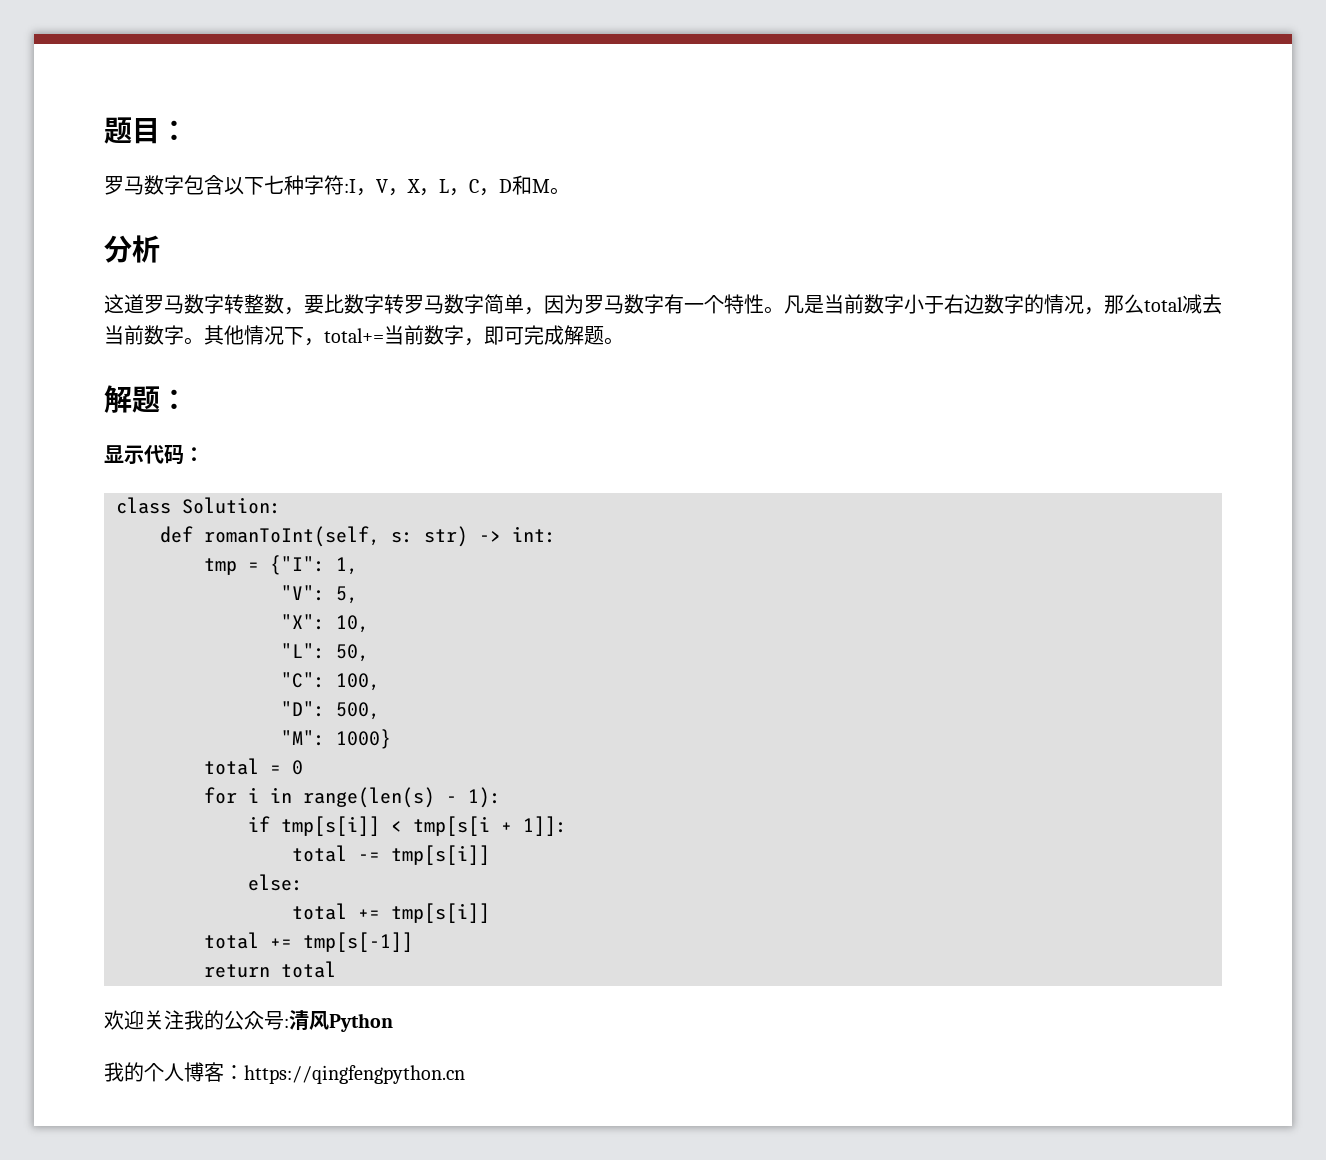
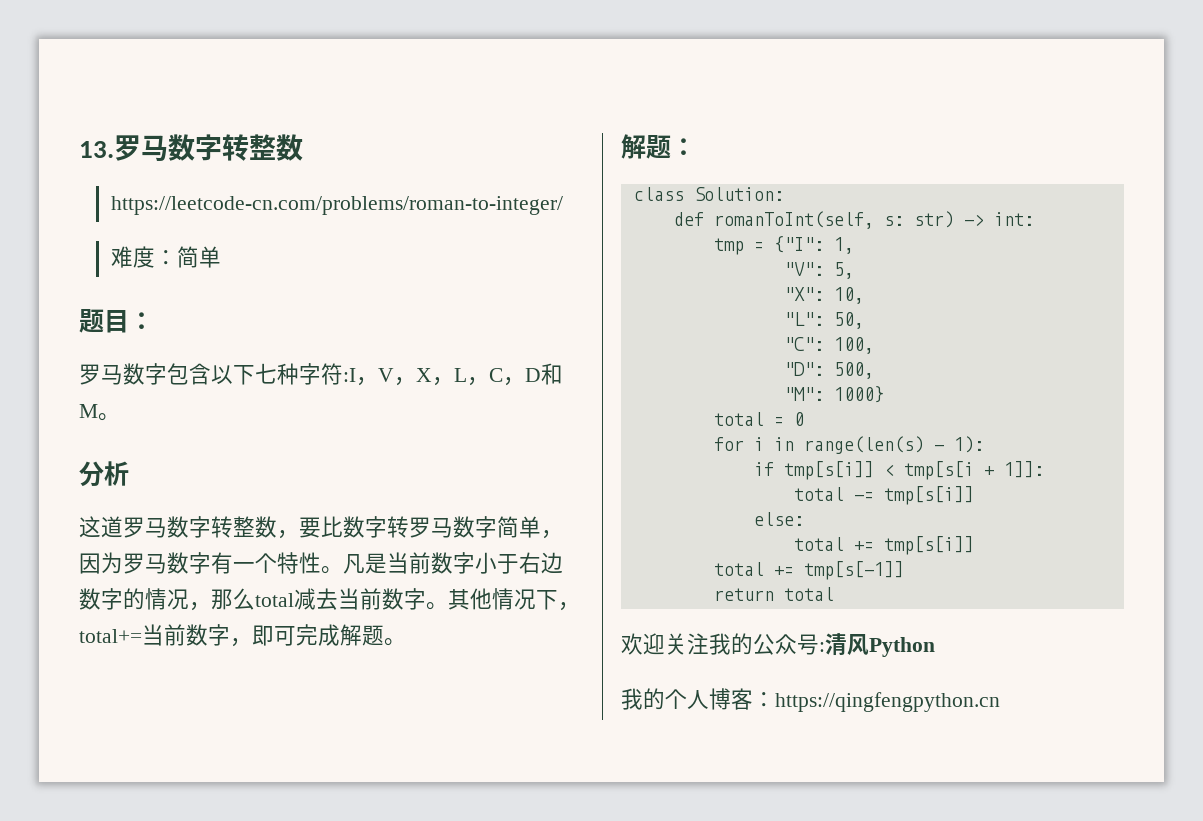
(104, 130) none -> [79,134,303,161] [111,196,564,215] [111,246,222,268] 13.罗马数字转整数 // https://leetcode-cn.com/problems/roman-to-integer/ // 难度：简单 //
[104,444,204,465] // 显示代码： -> (696, 147) none

